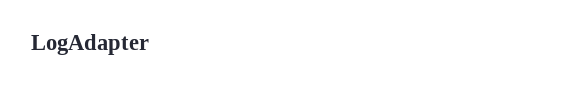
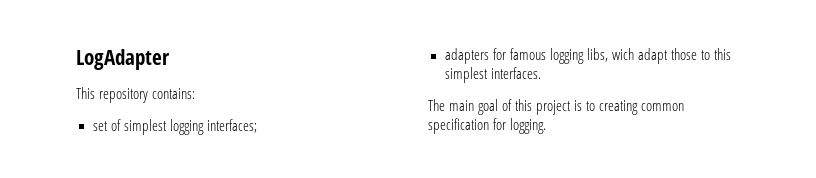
(149, 44) none -> [76,87,196,103] [92,119,257,135] [444,48,731,64] [444,67,541,83] [428,99,685,115] [428,118,547,134] // This repository contains: // set of simplest logging interfaces; // adapters for famous logging libs, wich adapt those to this simplest interfaces. // The main goal of this project is to creating common specification for logging.

